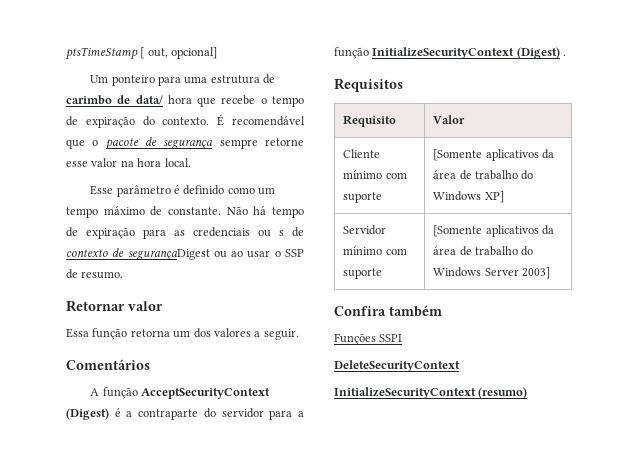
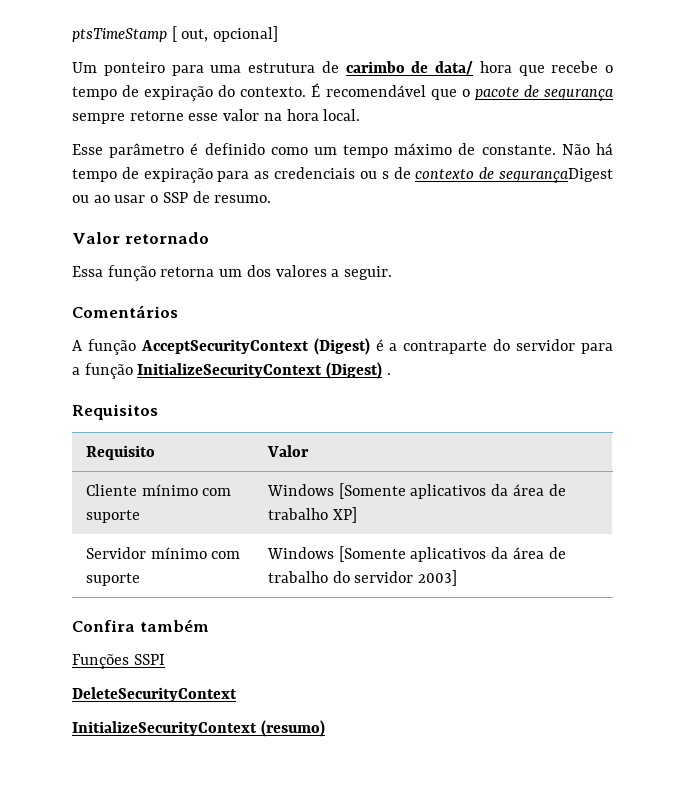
[66,300,163,312] Retornar valor -> [72,232,209,244] Valor retornado
[433,149,555,161] [433,170,534,180] [433,191,504,203] [343,225,387,235] [343,246,407,255] [343,268,383,279] [433,225,555,237] [433,246,534,256] [433,267,519,277] [Somente aplicativos da área de trabalho do Windows XP] // Servidor mínimo com suporte | [Somente aplicativos da área de trabalho do Windows Server -> [266,483,566,499] [267,507,357,523] [85,547,241,559] [85,573,140,586] [266,546,566,562] [267,571,414,583] Windows [Somente aplicativos da área de trabalho XP] // Servidor mínimo com suporte | Windows [Somente aplicativos da área de trabalho do servidor

